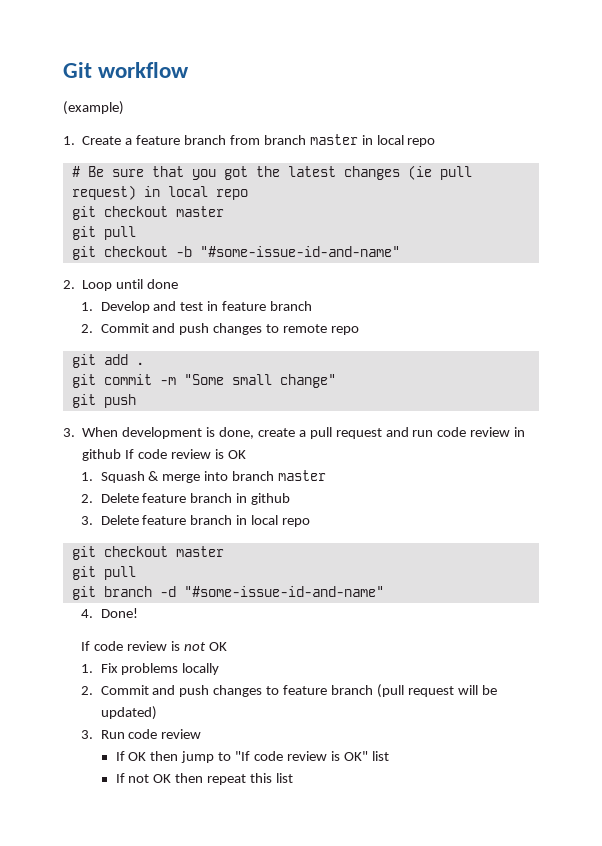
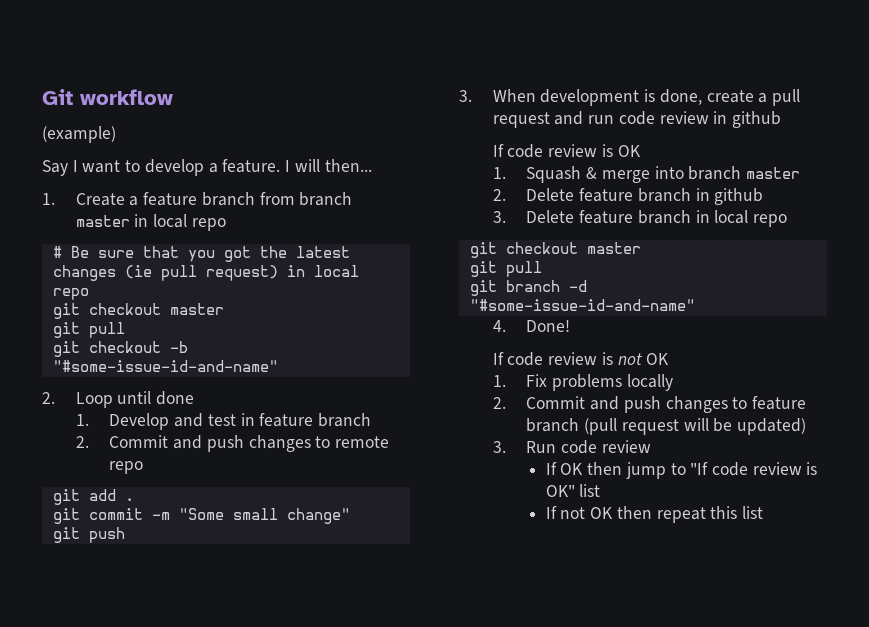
(124, 108) none -> [42,159,372,176] // Say I want to develop a feature. I will then...
(122, 455) none -> (782, 119) //

